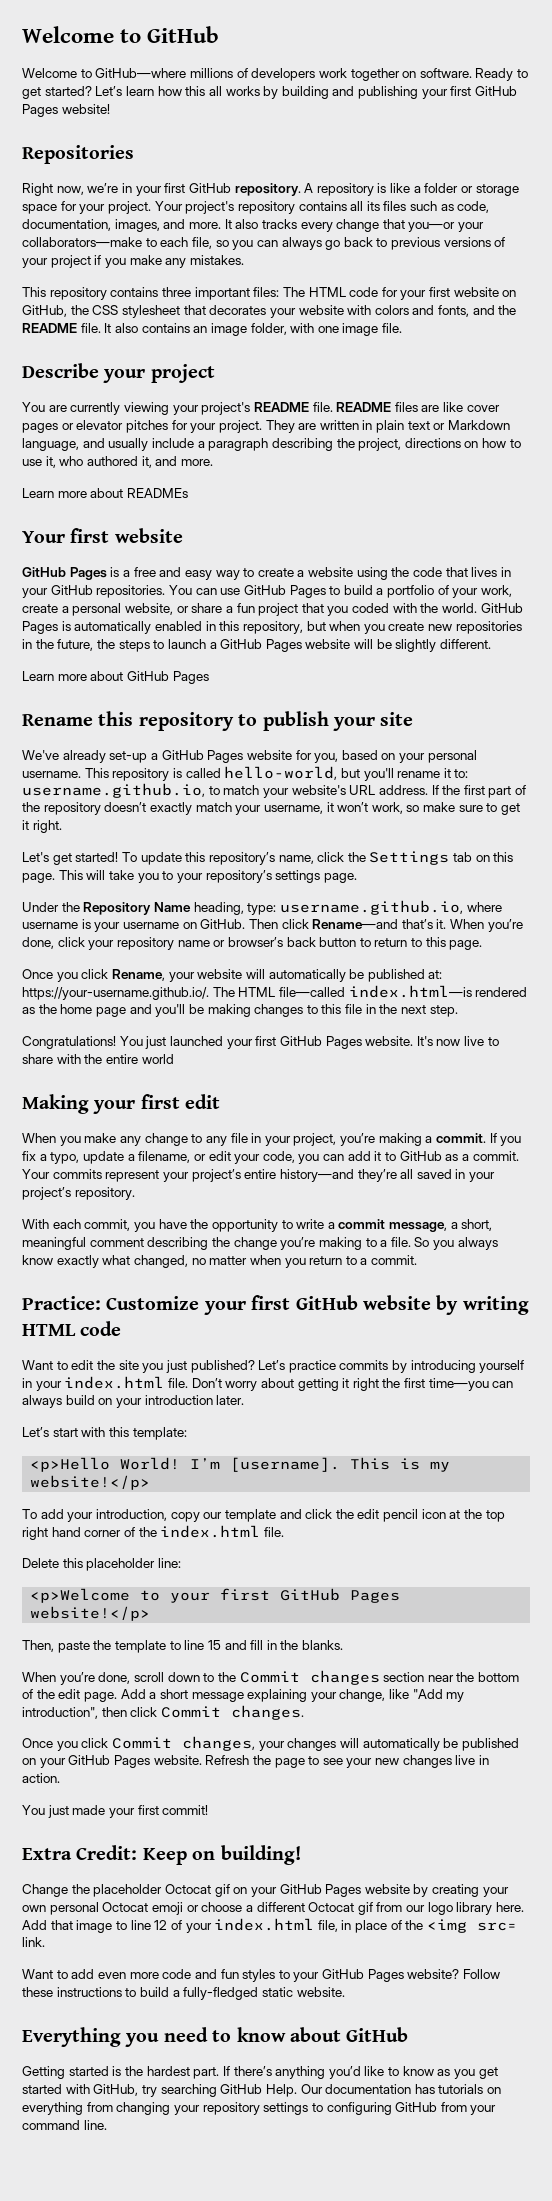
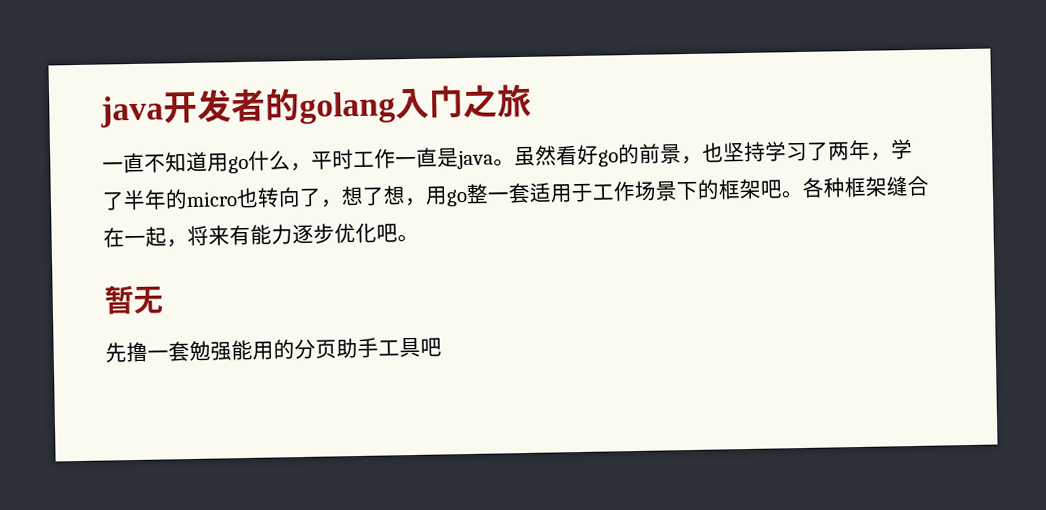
[22,26,220,43] [22,68,529,81] [22,86,518,99] [22,104,110,117] [22,145,134,164] [22,183,519,196] [22,201,490,214] [22,219,485,232] [22,237,506,250] [22,255,244,268] [22,287,517,300] [22,305,517,318] [22,323,403,336] [22,363,215,383] [22,402,500,415] [22,420,511,433] [22,438,521,451] [22,456,213,468] [22,488,188,498] [22,528,183,543] [22,567,511,580] [22,585,513,598] [22,603,523,616] [22,621,522,634] [22,639,492,652] [22,671,209,684] [22,711,414,731] [22,750,477,763] [22,766,469,781] [22,783,527,798] [22,802,521,815] [22,820,62,833] [22,851,514,865] [22,870,357,883] [22,900,502,915] [22,919,523,932] [22,937,483,950] [22,969,443,982] [22,985,528,1000] [22,1004,458,1017] [22,1036,499,1049] [22,1054,174,1064] [22,1094,221,1114] [22,1133,522,1146] [22,1151,519,1164] [22,1169,496,1182] [22,1187,135,1200] [22,1219,493,1232] [22,1237,498,1250] [22,1255,418,1268] [22,1295,529,1315] [22,1321,122,1336] [22,1360,525,1373] [22,1376,514,1391] [22,1395,245,1408] [22,1427,187,1440] [30,1457,451,1472] [30,1475,151,1490] [22,1509,505,1522] [22,1525,284,1540] [22,1558,181,1571] [30,1588,401,1603] [30,1606,151,1621] [22,1640,344,1653] [22,1670,520,1685] [22,1689,465,1702] [22,1705,304,1720] [22,1736,519,1751] [22,1755,490,1768] [22,1773,60,1783] [22,1805,209,1818] [22,1845,301,1865] [22,1884,509,1897] [22,1902,525,1915] [22,1918,518,1933] [22,1937,45,1947] [22,1969,501,1982] [22,1987,345,2000] [22,2027,409,2047] [22,2066,498,2079] [22,2084,502,2097] [22,2102,497,2115] [22,2120,107,2130] Welcome to GitHub // Welcome to GitHub—where millions of developers work together on software. Ready to get started? Let’s learn how this all works by building and publishing your first GitHub Pages website! // Repositories // Right now, we’re in your first GitHub repository. A repository is like a folder or storage space for your project. Your project's repository contains all its files such as code, documentation, images, and more. It also tracks every change that you—or your collaborators—make to each file, so you can always go back to previous versions of your project if you make any mistakes. // This repository contains three important files: The HTML code for your first website on GitHub, the CSS stylesheet that decorates your website with colors and fonts, and the README file. It also contains an image folder, with one image file. // Describe your project // You are currently viewing your project's README file. README files are like cover pages or elevator pitches for your project. They are written in plain text or Markdown language, and usually include a paragraph describing the project, directions on how to use it, who authored it, and more. // Learn more about READMEs // Your first website // GitHub Pages is a free and easy way to create a website using the code that lives in your GitHub repositories. You can use GitHub Pages to build a portfolio of your work, create a personal website, or share a fun project that you coded with the world. GitHub Pages is automatically enabled in this repository, but when you create new repositories in the future, the steps to launch a GitHub Pages website will be slightly different. // Learn more about GitHub Pages // Rename this repository to publish your site // We've already set-up a GitHub Pages website for you, based on your personal username. This repository is called hello-world, but you'll rename it to: username.github.io, to match your website's URL address. If the first part of the repository doesn’t exactly match your username, it won’t work, so make sure to get it right. // Let's get started! To update this repository’s name, click the Settings tab on this page. This will take you to your repository’s settings page. // Under the Repository Name heading, type: username.github.io, where username is your username on GitHub. Then click Rename—and that’s it. When you’re done, click your repository name or browser’s back button to return to this page. // Once you click Rename, your website will automatically be published at: https://your-username.github.io/. The HTML file—called index.html—is rendered as the home page and you'll be making changes to this file in the next step. // Congratulations! You just launched your first GitHub Pages website. It's now live to share with the entire world // Making your first edit // When you make any change to any file in your project, you’re making a commit. If you fix a typo, update a filename, or edit your code, you can add it to GitHub as a commit. Your commits represent your project’s entire history—and they’re all saved in your project’s repository. // With each commit, you have the opportunity to write a commit message, a short, meaningful comment describing the change you’re making to a file. So you always know exactly what changed, no matter when you return to a commit. // Practice: Customize your first GitHub website by writing HTML code // Want to edit the site you just published? Let’s practice commits by introducing yourself in your index.html file. Don’t worry about getting it right the first time—you can always build on your introduction later. // Let’s start with this template: // <p>Hello World! I’m [username]. This is my website!</p> // To add your introduction, copy our template and click the edit pencil icon at the top right hand corner of the index.html file. // Delete this placeholder line: // <p>Welcome to your first GitHub Pages website!</p> // Then, paste the template to line 15 and fill in the blanks. // When you’re done, scroll down to the Commit changes section near the bottom of the edit page. Add a short message explaining your change, like "Add my introduction", then click Commit changes. // Once you click Commit changes, your changes will automatically be published on your GitHub Pages website. Refresh the page to see your new changes live in action. // You just made your first commit! // Extra Credit: Keep on building! // Change the placeholder Octocat gif on your GitHub Pages website by creating your own personal Octocat emoji or choose a different Octocat gif from our logo library here. Add that image to line 12 of your index.html file, in place of the <img src= link. // Want to add even more code and fun styles to your GitHub Pages website? Follow these instructions to build a fully-fledged static website. // Everything you need to know about GitHub // Getting started is the hardest part. If there’s anything you’d like to know as you get started with GitHub, try searching GitHub Help. Our documentation has tutorials on everything from changing your repository settings to configuring GitHub from your command line. -> [100,83,532,128] [102,138,913,174] [102,175,929,211] [103,222,419,248] [104,285,163,315] [105,337,442,363] java开发者的golang入门之旅 // 一直不知道用go什么，平时工作一直是java。虽然看好go的前景，也坚持学习了两年，学了半年的micro也转向了，想了想，用go整一套适用于工作场景下的框架吧。各种框架缝合在一起，将来有能力逐步优化吧。 // 暂无 // 先撸一套勉强能用的分页助手工具吧

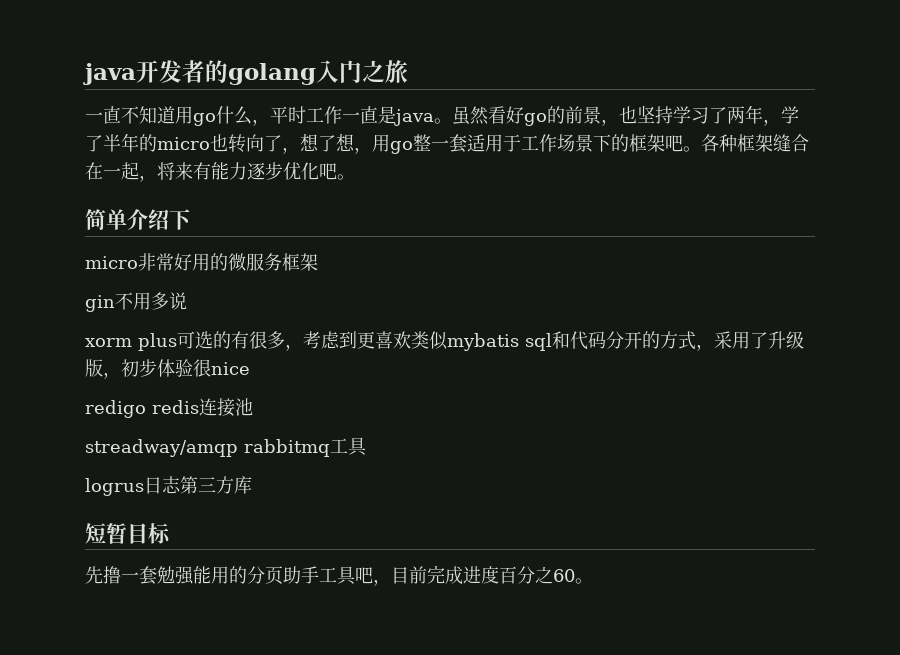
[104,285,163,315] 暂无 -> [85,209,191,230] [85,253,318,271] [85,292,187,312] [85,331,804,351] [85,359,250,379] [85,398,253,418] [85,437,367,457] [85,476,252,496] [85,522,171,544] 简单介绍下 // micro非常好用的微服务框架 // gin不用多说 // xorm plus可选的有很多，考虑到更喜欢类似mybatis sql和代码分开的方式，采用了升级版，初步体验很nice // redigo redis连接池 // streadway/amqp rabbitmq工具 // logrus日志第三方库 // 短暂目标
(442, 347) none -> [373,565,593,586] ，目前完成进度百分之60。

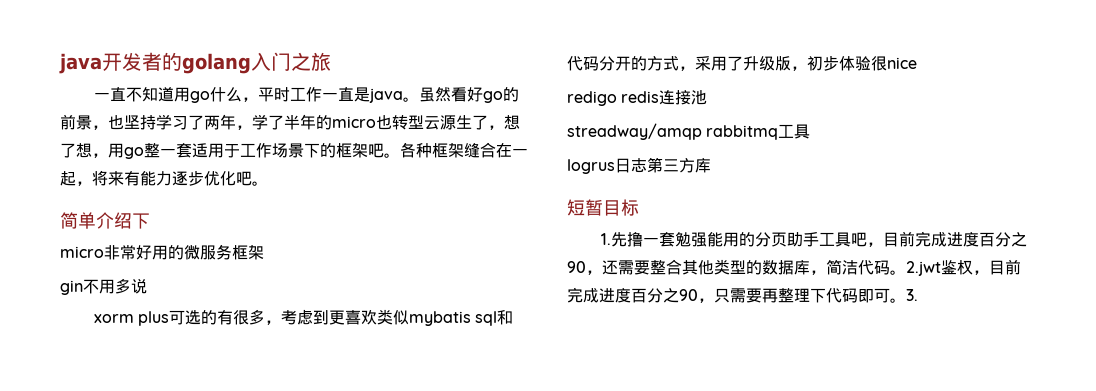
[246,134,264,152] 向 -> [408,115,472,130] 型云源生
(171, 533) none -> [600,233,611,245] 1.
[553,569,593,584] 60。 -> [567,259,1021,276] [567,287,918,303] 90，还需要整合其他类型的数据库，简洁代码。2.jwt鉴权，目前完成进度百分之90，只需要再整理下代码即可。3.

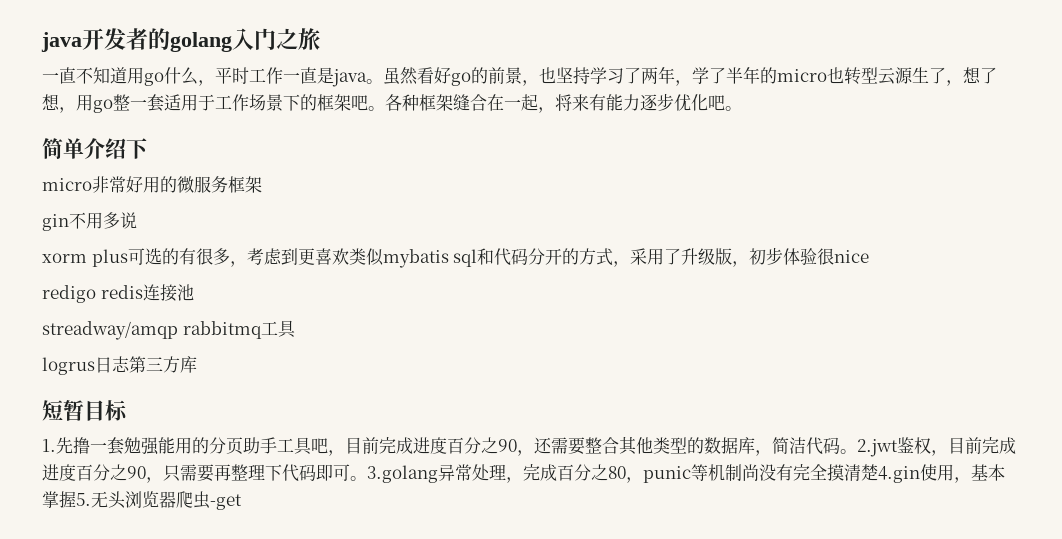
[906,289,918,301] 3. -> [367,464,1005,483] [42,491,242,510] 3.golang异常处理，完成百分之80，punic等机制尚没有完全摸清楚4.gin使用，基本掌握5.无头浏览器爬虫-get

